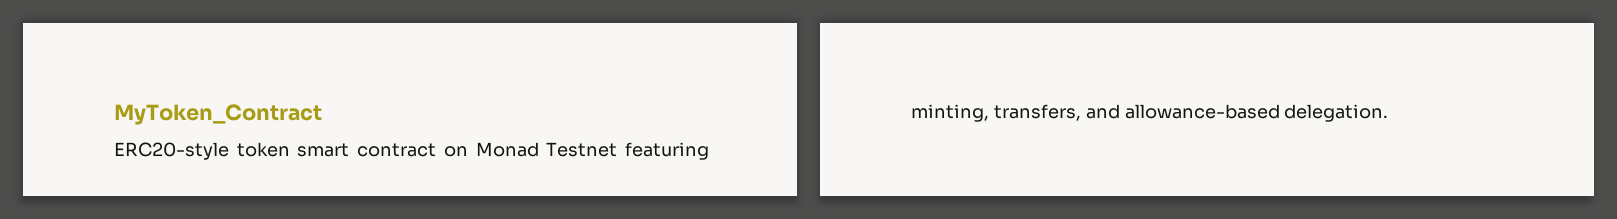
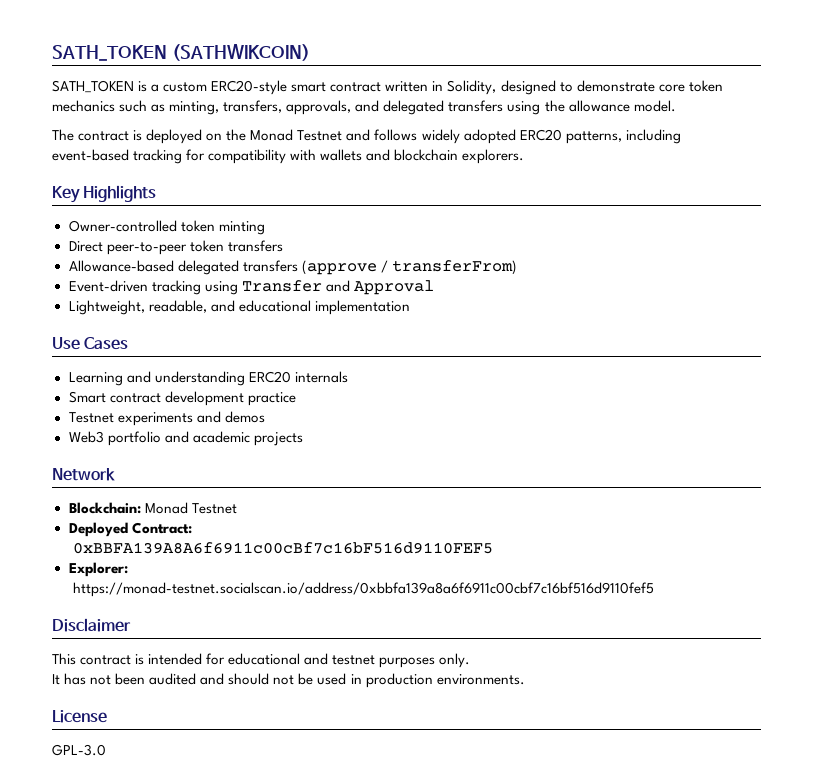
[114,104,322,125] [114,142,709,160] [911,104,1389,122] MyToken_Contract // ERC20-style token smart contract on Monad Testnet featuring minting, transfers, and allowance-based delegation. -> [52,44,310,61] [52,80,723,95] [52,100,676,115] [52,129,681,144] [52,149,525,164] [52,185,157,203] [68,220,265,235] [68,240,283,255] [68,260,517,275] [68,280,434,295] [68,300,410,315] [52,337,129,350] [68,371,348,386] [68,391,296,406] [68,411,265,426] [68,431,303,446] [52,468,115,481] [68,502,237,514] [68,522,192,537] [73,542,494,554] [68,562,128,577] [73,582,655,597] [52,618,131,632] [52,653,471,668] [52,673,525,688] [52,710,107,723] [52,744,106,756] SATH_TOKEN (SATHWIKCOIN) // SATH_TOKEN is a custom ERC20-style smart contract written in Solidity, designed to demonstrate core token mechanics such as minting, transfers, approvals, and delegated transfers using the allowance model. // The contract is deployed on the Monad Testnet and follows widely adopted ERC20 patterns, including event-based tracking for compatibility with wallets and blockchain explorers. // Key Highlights // Owner-controlled token minting // Direct peer-to-peer token transfers // Allowance-based delegated transfers (approve / transferFrom) // Event-driven tracking using Transfer and Approval // Lightweight, readable, and educational implementation // Use Cases // Learning and understanding ERC20 internals // Smart contract development practice // Testnet experiments and demos // Web3 portfolio and academic projects // Network // Blockchain: Monad Testnet // Deployed Contract: // 0xBBFA139A8A6f6911c00cBf7c16bF516d9110FEF5 // Explorer: // https://monad-testnet.socialscan.io/address/0xbbfa139a8a6f6911c00cbf7c16bf516d9110fef5 // Disclaimer // This contract is intended for educational and testnet purposes only. // It has not been audited and should not be used in production environments. // License // GPL-3.0

